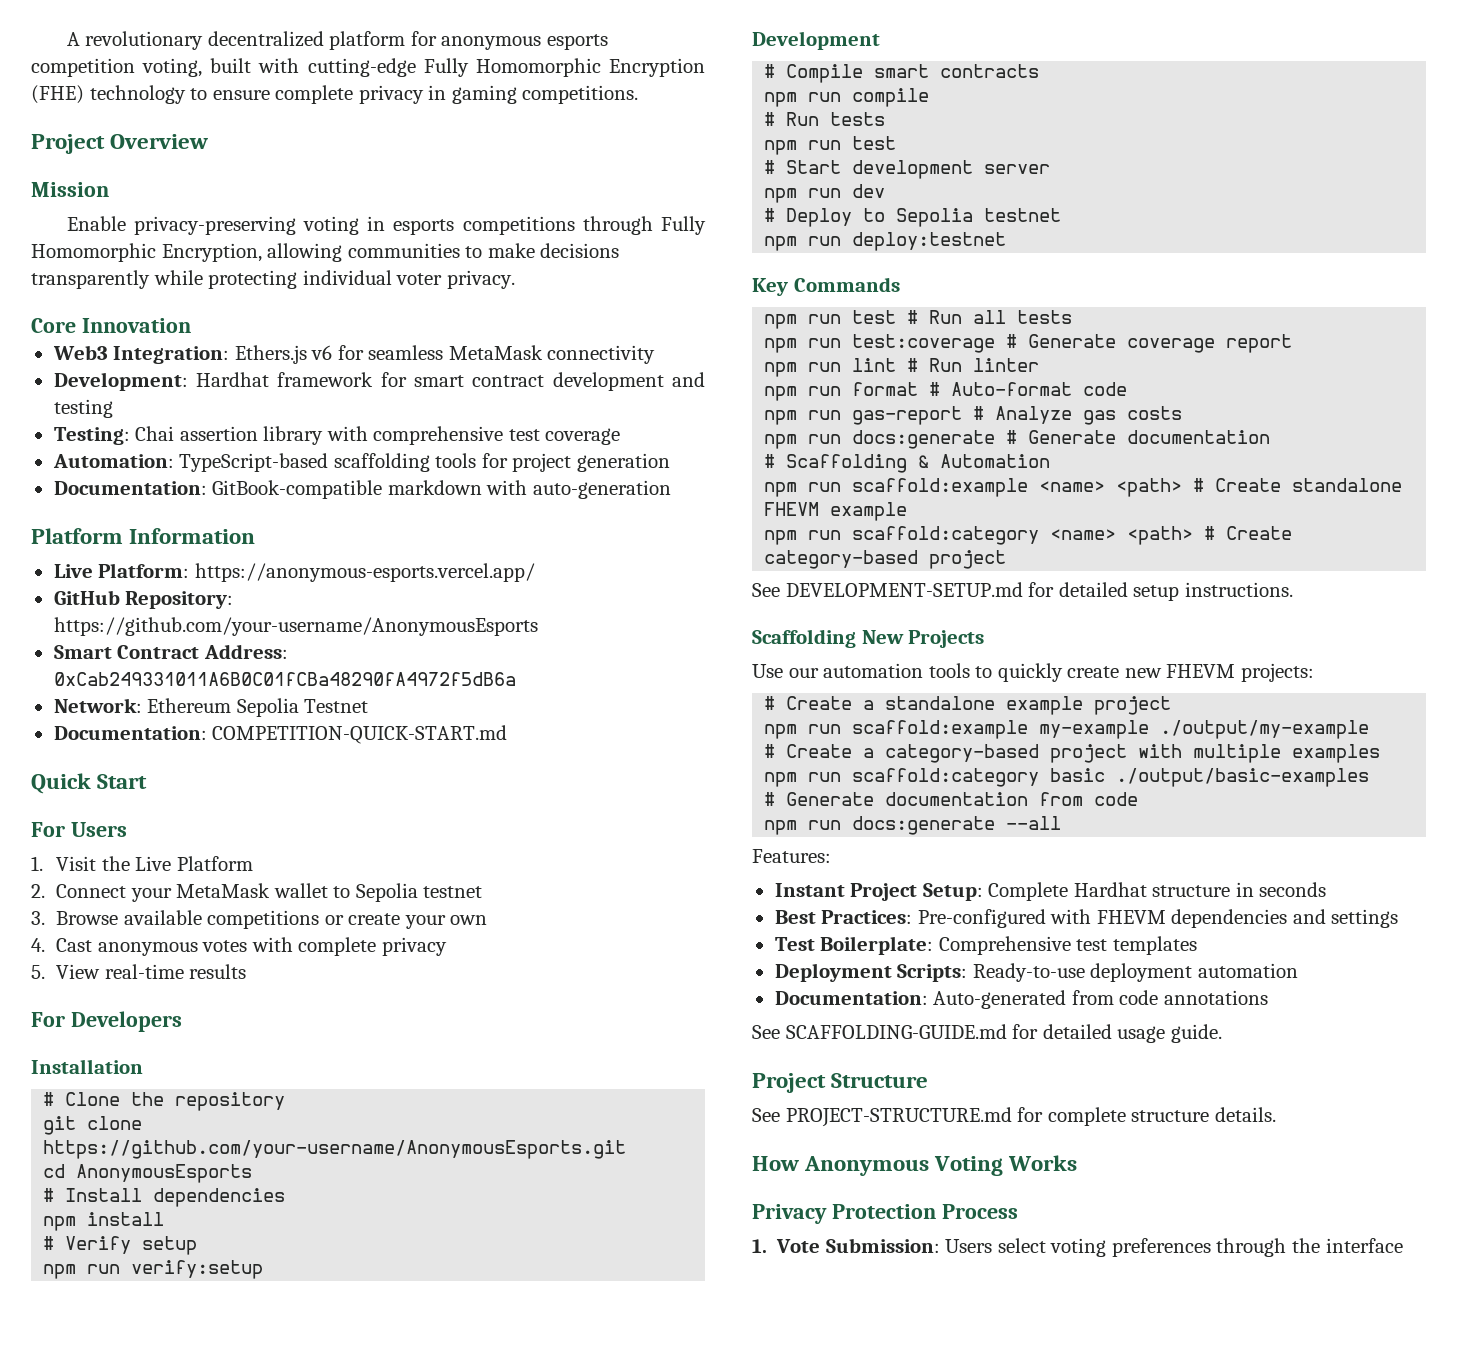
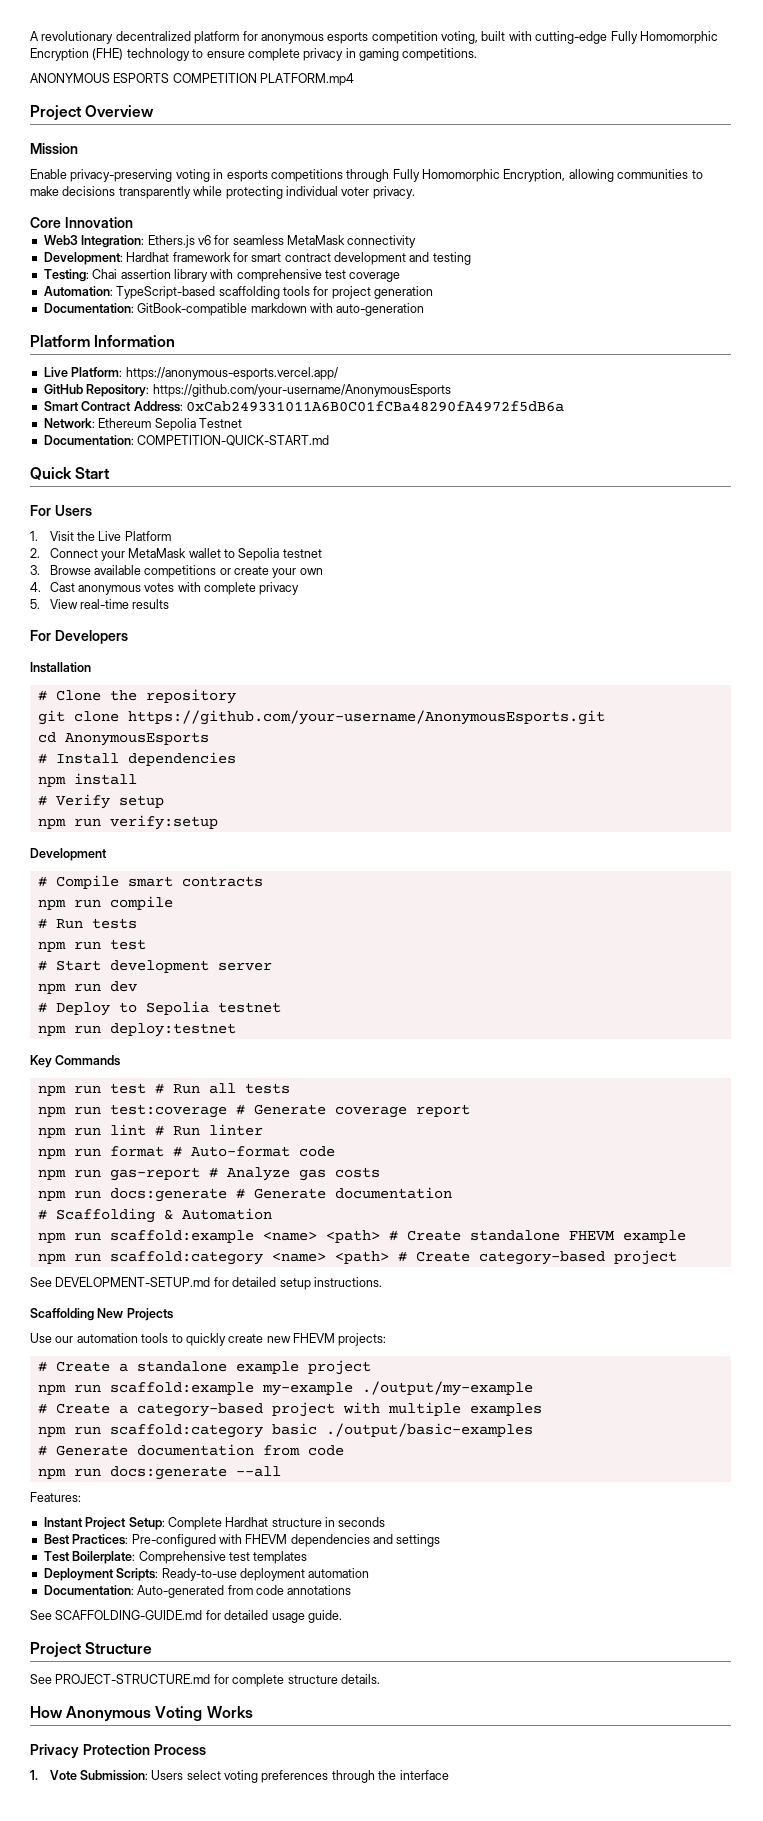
(639, 94) none -> [30,73,355,86] // ANONYMOUS ESPORTS COMPETITION PLATFORM.mp4

